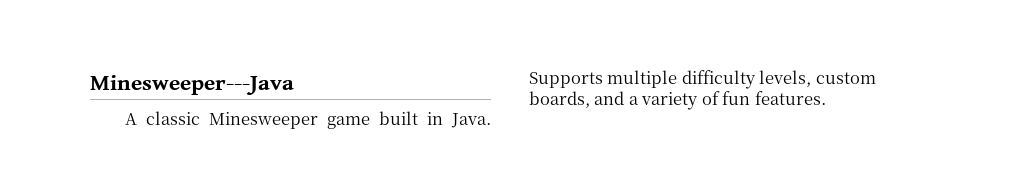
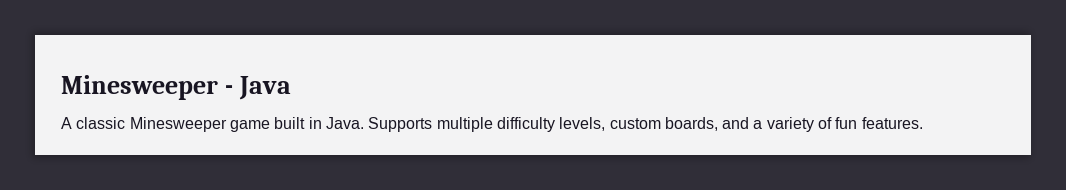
[90,75,294,95] Minesweeper---Java -> [61,75,291,100] Minesweeper - Java

